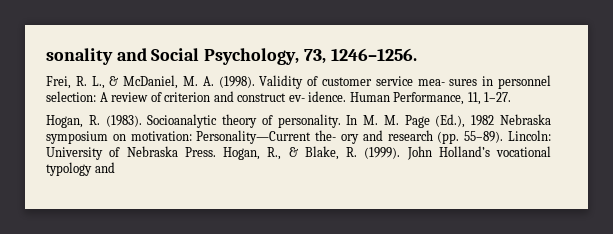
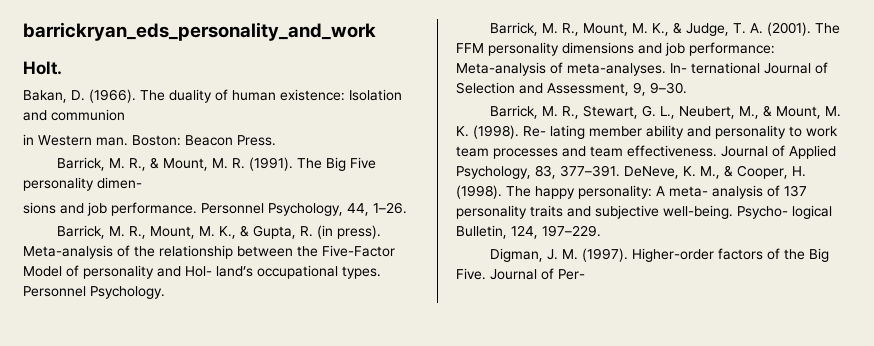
[46,48,417,65] [46,75,552,89] [46,91,512,105] [46,114,551,128] [46,130,551,144] [46,146,551,160] [46,162,115,176] sonality and Social Psychology, 73, 1246–1256. // Frei, R. L., & McDaniel, M. A. (1998). Validity of customer service mea- sures in personnel selection: A review of criterion and construct ev- idence. Human Performance, 11, 1–27. // Hogan, R. (1983). Socioanalytic theory of personality. In M. M. Page (Ed.), 1982 Nebraska symposium on motivation: Personality—Current the- ory and research (pp. 55–89). Lincoln: University of Nebraska Press. Hogan, R., & Blake, R. (1999). John Holland’s vocational typology and -> [23,22,376,41] [23,61,62,75] [23,89,402,103] [23,109,125,121] [23,134,276,146] [57,157,377,171] [23,177,142,191] [23,202,407,216] [57,225,382,239] [23,245,395,259] [23,265,381,279] [23,286,165,299] [490,22,841,36] [456,42,775,56] [456,62,828,76] [456,82,687,96] [490,105,842,119] [456,125,838,139] [456,145,836,159] [456,165,806,179] [456,185,807,199] [456,205,832,219] [456,225,601,239] [490,248,830,262] [456,268,585,280] barrickryan_eds_personality_and_work // Holt. // Bakan, D. (1966). The duality of human existence: Isolation and communion // in Western man. Boston: Beacon Press. // Barrick, M. R., & Mount, M. R. (1991). The Big Five personality dimen- // sions and job performance. Personnel Psychology, 44, 1–26. // Barrick, M. R., Mount, M. K., & Gupta, R. (in press). Meta-analysis of the relationship between the Five-Factor Model of personality and Hol- land’s occupational types. Personnel Psychology. // Barrick, M. R., Mount, M. K., & Judge, T. A. (2001). The FFM personality dimensions and job performance: Meta-analysis of meta-analyses. In- ternational Journal of Selection and Assessment, 9, 9–30. // Barrick, M. R., Stewart, G. L., Neubert, M., & Mount, M. K. (1998). Re- lating member ability and personality to work team processes and team effectiveness. Journal of Applied Psychology, 83, 377–391. DeNeve, K. M., & Cooper, H. (1998). The happy personality: A meta- analysis of 137 personality traits and subjective well-being. Psycho- logical Bulletin, 124, 197–229. // Digman, J. M. (1997). Higher-order factors of the Big Five. Journal of Per-

